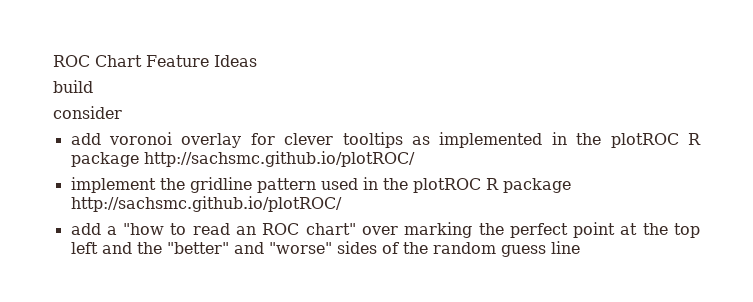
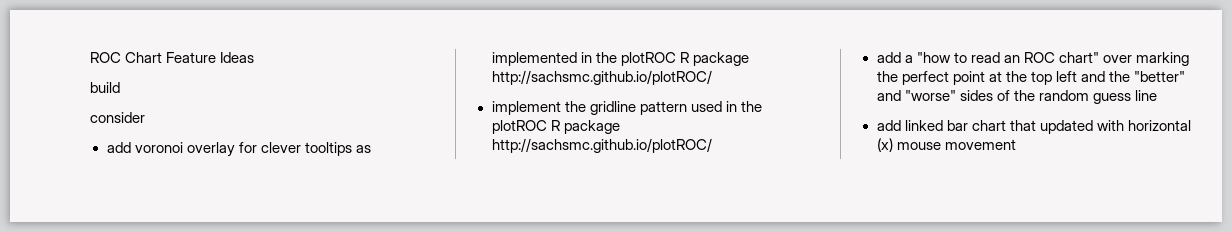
(580, 247) none -> [876,120,1191,134] [876,138,1016,152] // add linked bar chart that updated with horizontal (x) mouse movement

